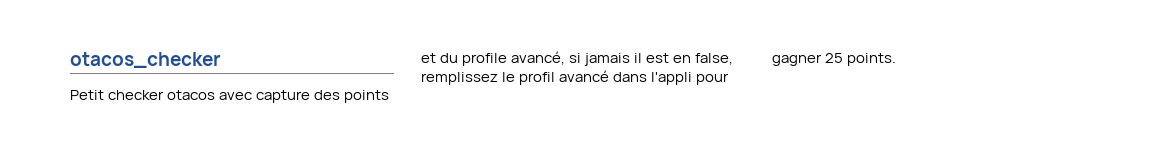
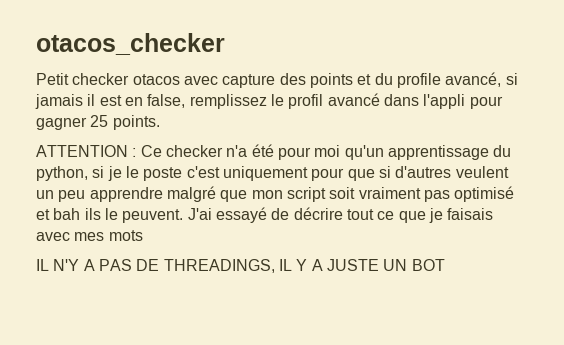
(897, 59) none -> [36,144,512,160] [36,166,509,181] [36,186,515,202] [36,207,494,223] [36,230,143,241] [36,259,445,273] // ATTENTION : Ce checker n'a été pour moi qu'un apprentissage du python, si je le poste c'est uniquement pour que si d'autres veulent un peu apprendre malgré que mon script soit vraiment pas optimisé et bah ils le peuvent. J'ai essayé de décrire tout ce que je faisais avec mes mots // IL N'Y A PAS DE THREADINGS, IL Y A JUSTE UN BOT

